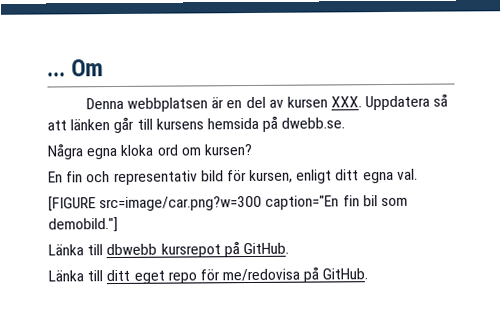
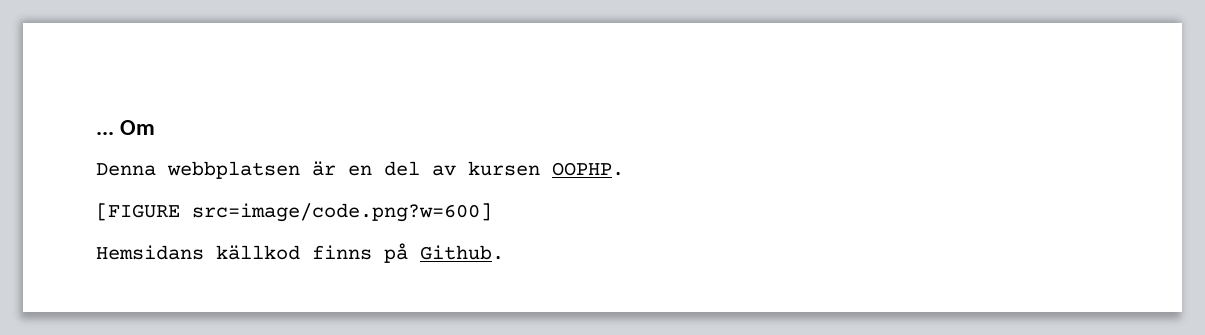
[331,93,449,111] [47,115,346,134] [47,143,252,160] [48,168,418,186] [48,195,408,212] [48,216,118,233] [48,241,289,258] [48,266,369,284] XXX. Uppdatera så att länken går till kursens hemsida på dwebb.se. // Några egna kloka ord om kursen? // En fin och representativ bild för kursen, enligt ditt egna val. // [FIGURE src=image/car.png?w=300 caption="En fin bil som demobild."] // Länka till dbwebb kursrepot på GitHub. // Länka till ditt eget repo för me/redovisa på GitHub. -> [552,162,624,176] [96,203,492,222] [96,243,504,263] OOPHP. // [FIGURE src=image/code.png?w=600] // Hemsidans källkod finns på Github.

